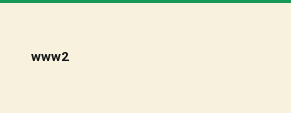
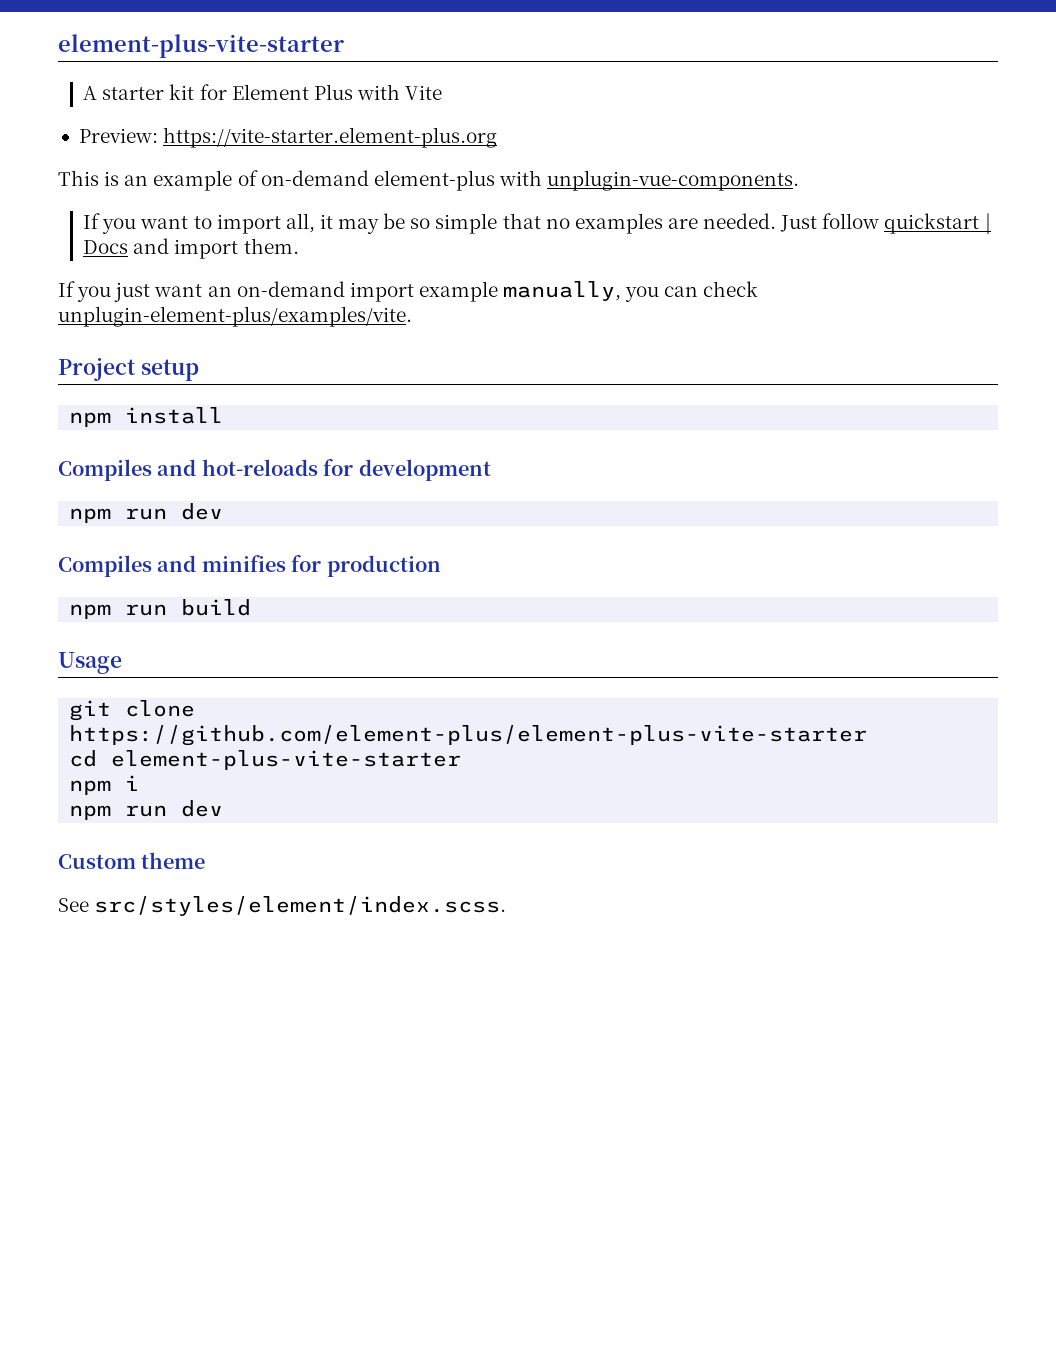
[31,52,69,61] www2 -> [58,34,344,58] [83,84,443,100] [78,127,498,148] [58,170,800,191] [83,213,991,234] [83,238,299,259] [58,281,759,302] [58,306,412,327] [58,357,199,381] [69,407,224,427] [58,459,491,481] [69,503,224,523] [58,555,441,577] [69,599,252,619] [58,652,122,674] [69,700,196,721] [69,725,868,746] [69,750,462,770] [69,775,140,795] [69,800,224,820] [58,852,206,869] [58,896,507,916] element-plus-vite-starter // A starter kit for Element Plus with Vite // Preview: https://vite-starter.element-plus.org // This is an example of on-demand element-plus with unplugin-vue-components. // If you want to import all, it may be so simple that no examples are needed. Just follow quickstart | Docs and import them. // If you just want an on-demand import example manually, you can check unplugin-element-plus/examples/vite. // Project setup // npm install // Compiles and hot-reloads for development // npm run dev // Compiles and minifies for production // npm run build // Usage // git clone https://github.com/element-plus/element-plus-vite-starter // cd element-plus-vite-starter // npm i // npm run dev // Custom theme // See src/styles/element/index.scss.

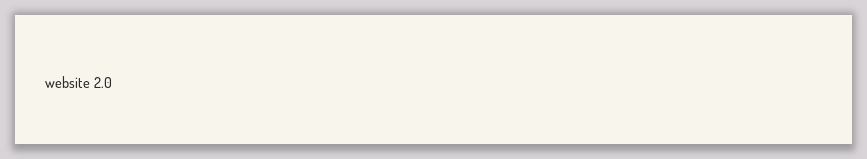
[58,34,344,58] [83,84,443,100] [78,127,498,148] [58,170,800,191] [83,213,991,234] [83,238,299,259] [58,281,759,302] [58,306,412,327] [58,357,199,381] [69,407,224,427] [58,459,491,481] [69,503,224,523] [58,555,441,577] [69,599,252,619] [58,652,122,674] [69,700,196,721] [69,725,868,746] [69,750,462,770] [69,775,140,795] [69,800,224,820] [58,852,206,869] [58,896,507,916] element-plus-vite-starter // A starter kit for Element Plus with Vite // Preview: https://vite-starter.element-plus.org // This is an example of on-demand element-plus with unplugin-vue-components. // If you want to import all, it may be so simple that no examples are needed. Just follow quickstart | Docs and import them. // If you just want an on-demand import example manually, you can check unplugin-element-plus/examples/vite. // Project setup // npm install // Compiles and hot-reloads for development // npm run dev // Compiles and minifies for production // npm run build // Usage // git clone https://github.com/element-plus/element-plus-vite-starter // cd element-plus-vite-starter // npm i // npm run dev // Custom theme // See src/styles/element/index.scss. -> [45,76,112,88] website 2.0

